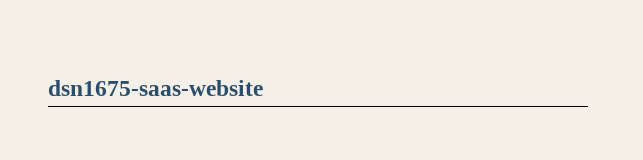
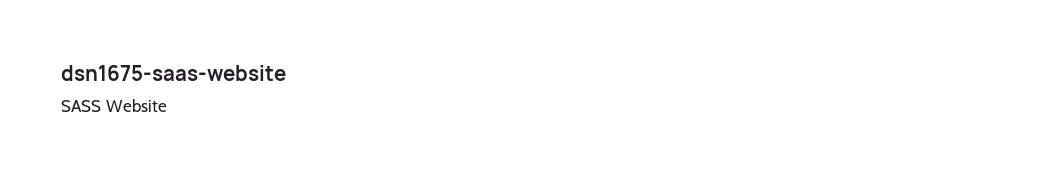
(263, 88) none -> [61,99,167,112] // SASS Website

